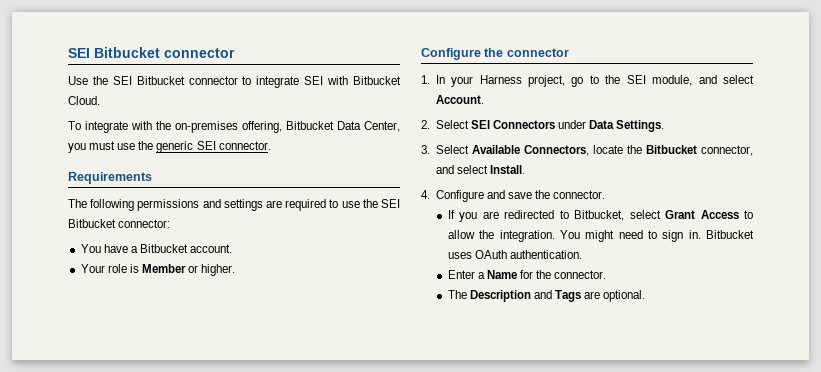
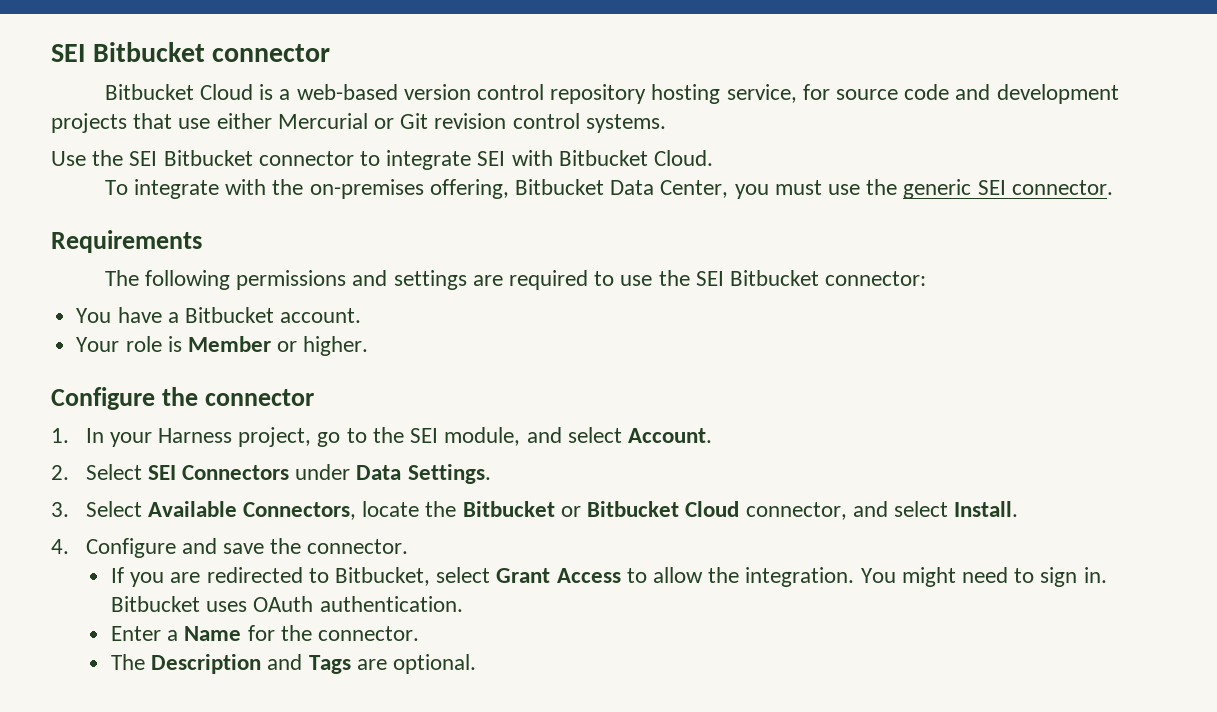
[68,47,235,58] SEI Bitbucket connector -> [51,42,331,62] [104,84,1119,104] [51,113,666,133] SEI Bitbucket connector // Bitbucket Cloud is a web-based version control repository hosting service, for source code and development projects that use either Mercurial or Git revision control systems.
(697, 149) none -> [560,501,740,517] or Bitbucket Cloud

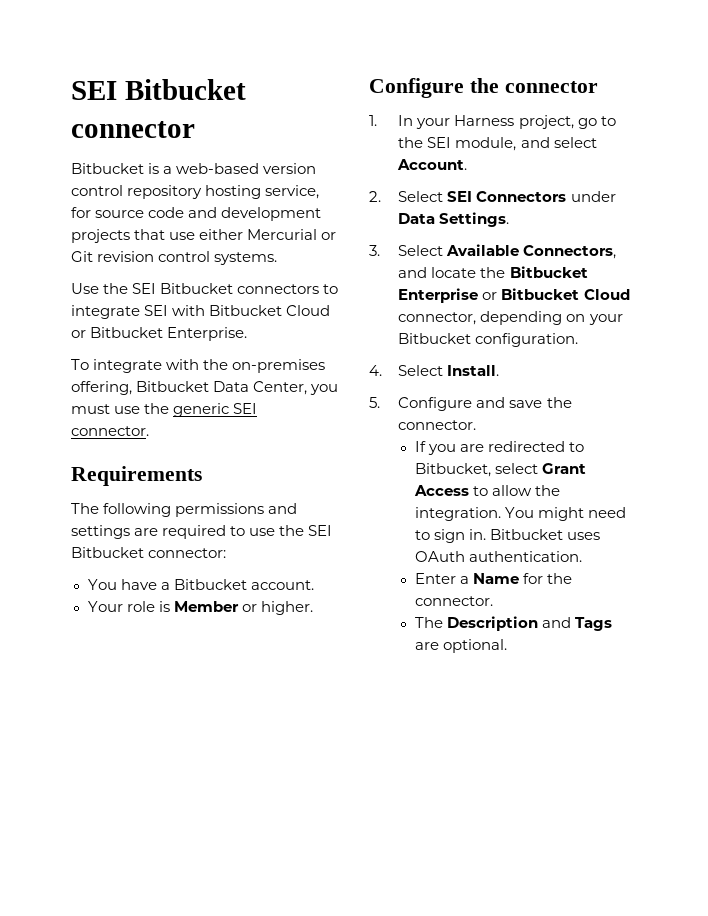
[199,84,253,100] Cloud -> (144, 168) none
[258,151,354,166] connector -> [237,284,320,294] connectors
[654,150,714,166] Cloud. -> [286,305,331,316] [71,327,248,341] Cloud or Bitbucket Enterprise.
(357, 511) none -> [398,267,428,278] and
(555, 509) none -> [398,288,479,303] Enterprise
[852,501,948,517] and select -> [480,311,623,325] [398,333,579,347] [369,365,444,376] depending on your Bitbucket configuration. // 4. Select
[51,539,69,554] 4. -> [369,397,380,408] 5.

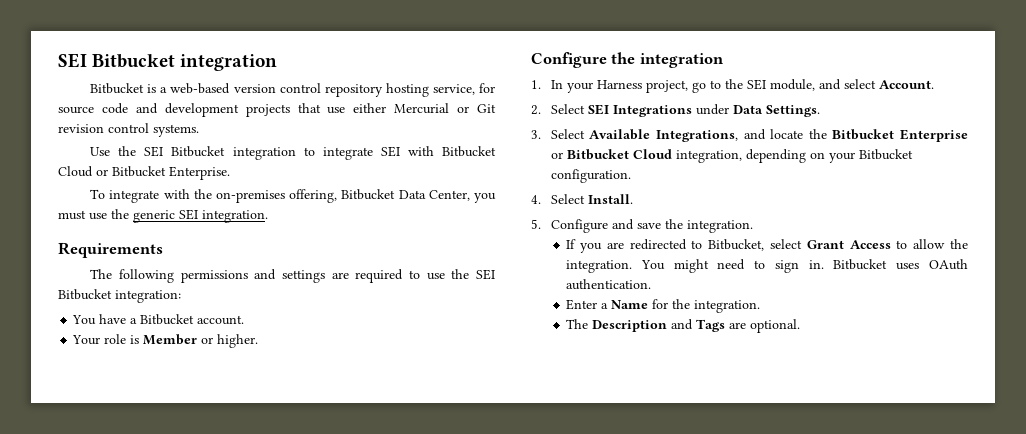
[71,79,246,100] [71,121,195,138] SEI Bitbucket connector -> [58,53,278,71] SEI Bitbucket integration
[237,284,320,294] connectors -> [232,147,296,160] integration
[71,426,149,436] connector. -> [202,210,268,223] integration.
[148,548,227,558] connector: -> [115,290,181,303] integration:
[504,81,598,93] connector -> [639,53,724,68] integration
[476,191,567,202] Connectors -> [612,105,692,117] Integrations
[523,245,617,259] Connectors, -> [655,130,738,142] Integrations,
[398,312,477,325] connector, -> [675,150,742,163] integration,
[398,420,477,430] connector. -> [686,220,753,233] integration.
[414,596,493,606] connector. -> [694,300,761,313] integration.

